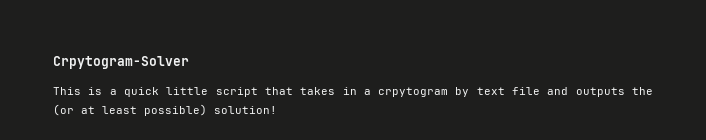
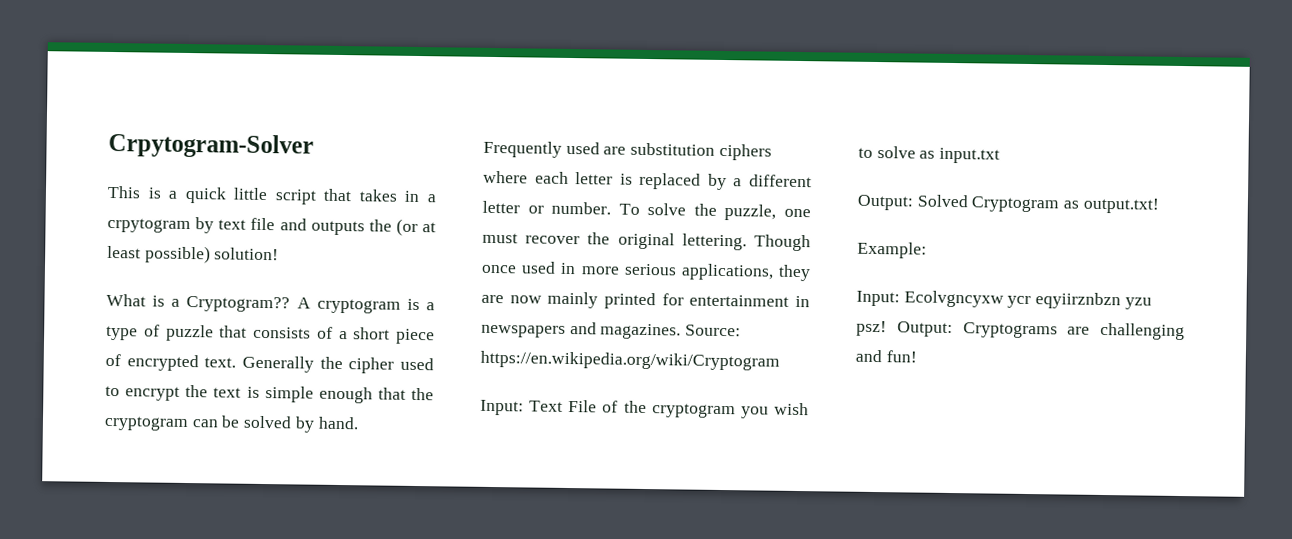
(277, 110) none -> [106,293,436,314] [106,324,435,345] [105,353,434,374] [105,384,434,404] [104,415,359,433] [483,140,772,161] [483,170,812,191] [482,200,811,221] [482,232,811,252] [481,261,811,282] [481,291,810,310] [481,322,742,340] [480,350,780,371] [480,399,809,419] [858,146,1001,164] [857,194,1159,214] [857,241,927,259] [856,290,1152,310] [856,320,1185,341] [855,349,917,363] // What is a Cryptogram?? A cryptogram is a type of puzzle that consists of a short piece of encrypted text. Generally the cipher used to encrypt the text is simple enough that the cryptogram can be solved by hand. Frequently used are substitution ciphers where each letter is replaced by a different letter or number. To solve the puzzle, one must recover the original lettering. Though once used in more serious applications, they are now mainly printed for entertainment in newspapers and magazines. Source: https://en.wikipedia.org/wiki/Cryptogram // Input: Text File of the cryptogram you wish to solve as input.txt // Output: Solved Cryptogram as output.txt! // Example: // Input: Ecolvgncyxw ycr eqyiirznbzn yzu psz! Output: Cryptograms are challenging and fun!

